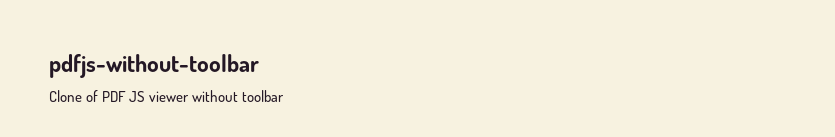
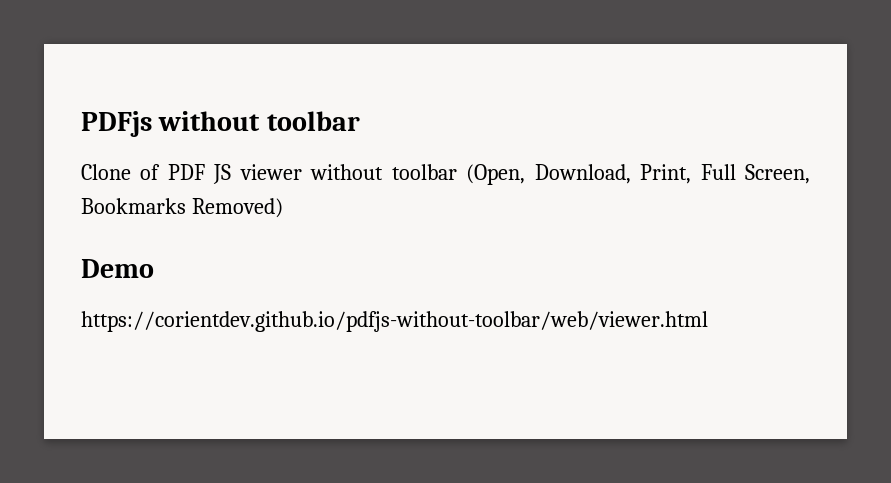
[49,54,259,78] pdfjs-without-toolbar -> [81,111,360,137] PDFjs without toolbar
(285, 96) none -> [466,164,810,185] [81,198,283,218] [81,259,154,278] [81,311,708,332] (Open, Download, Print, Full Screen, Bookmarks Removed) // Demo // https://corientdev.github.io/pdfjs-without-toolbar/web/viewer.html

